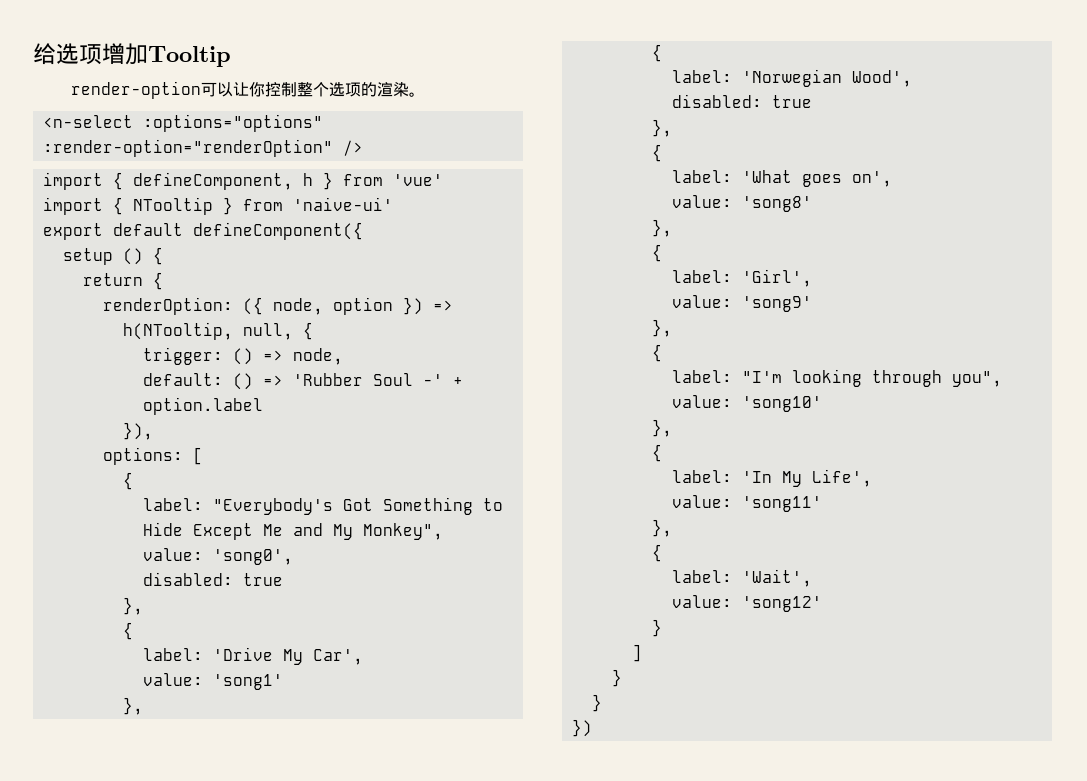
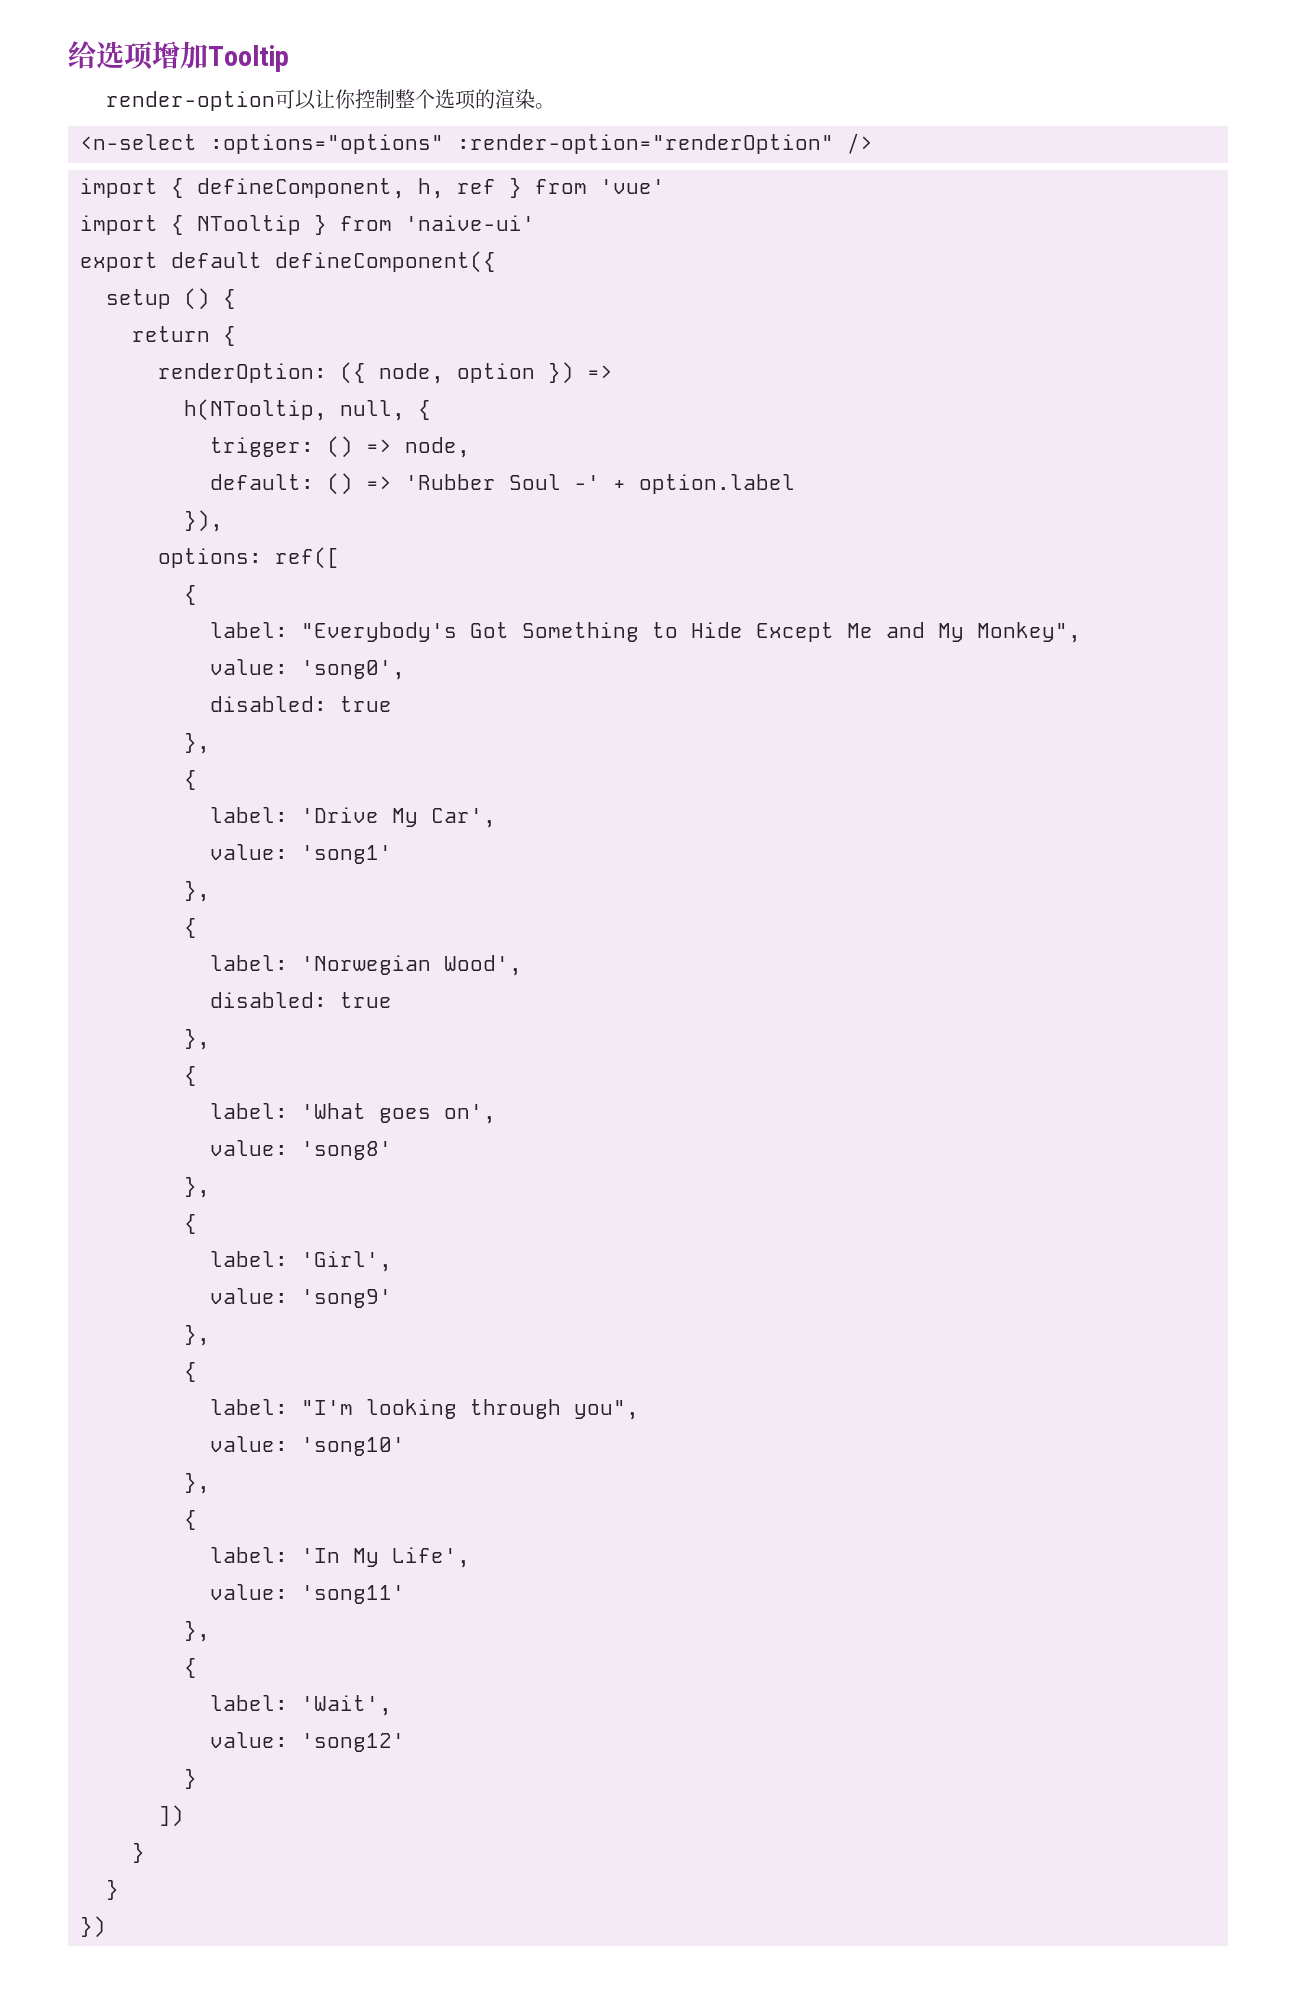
[302,173,313,186] h -> [418,178,496,199] h, ref
[192,447,203,465] [ -> [275,547,340,569] ref([
[631,644,642,662] ] -> [158,1805,184,1827] ])

